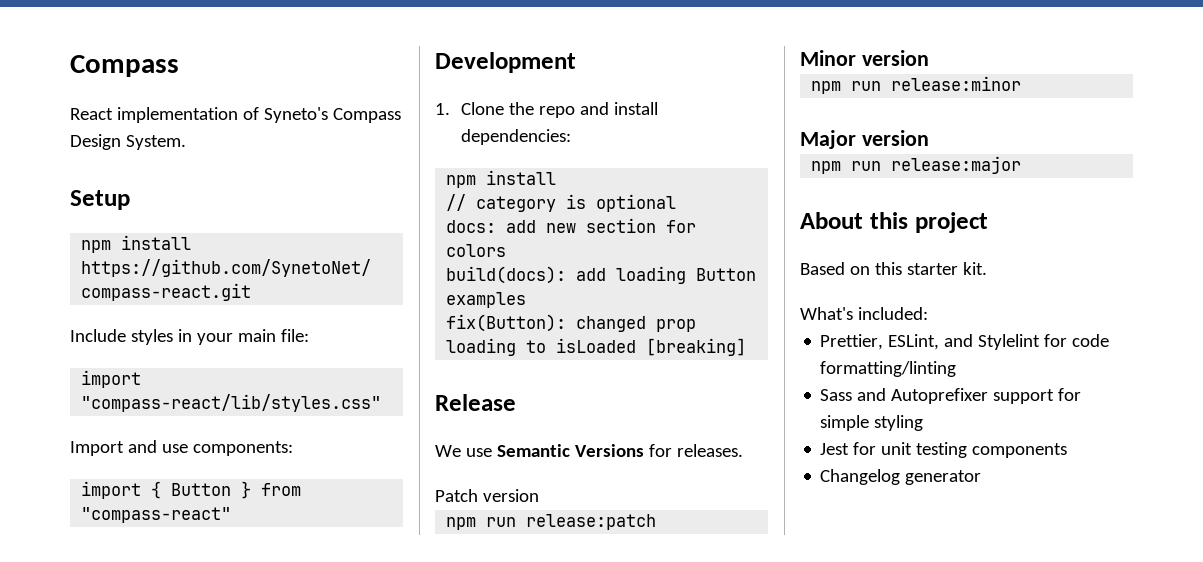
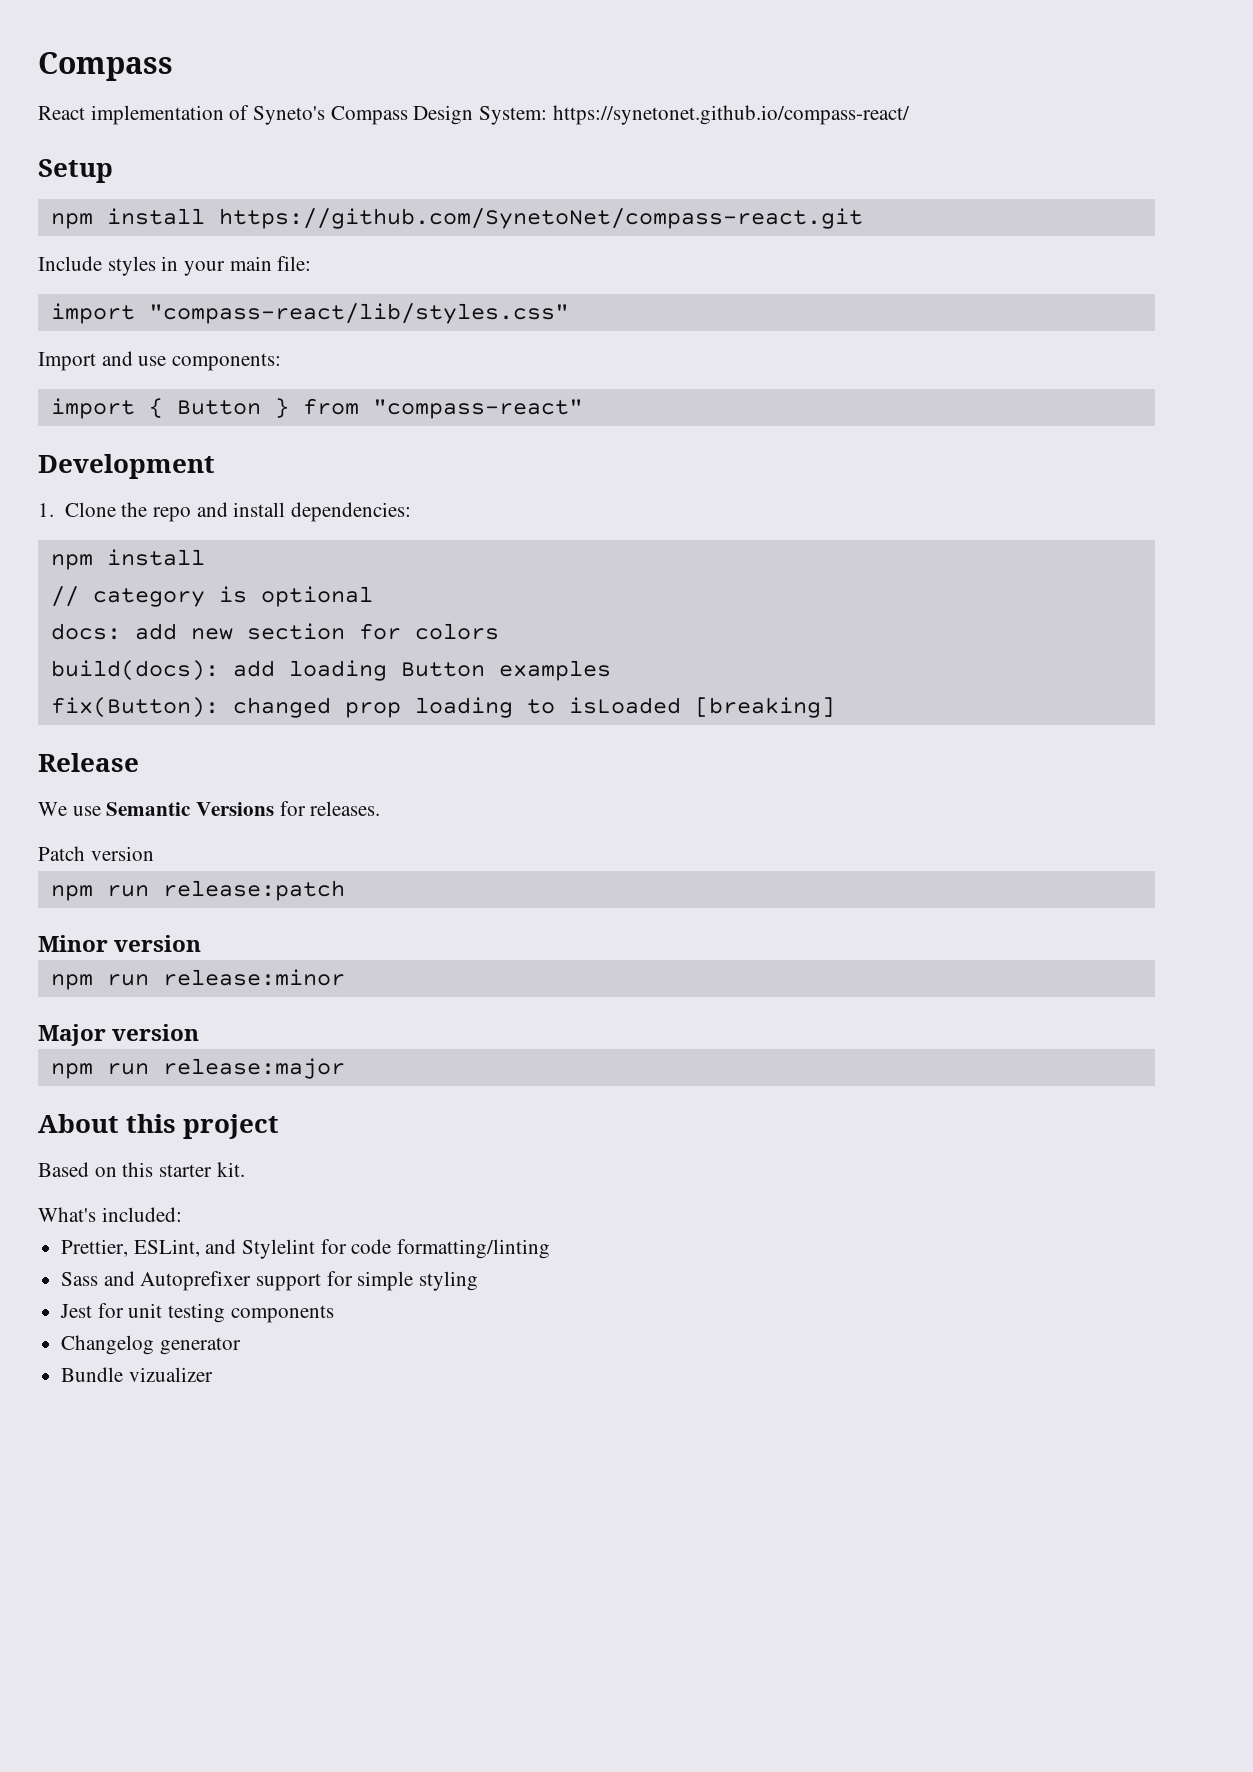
[125,135,186,150] System. -> [479,105,910,125] System: https://synetonet.github.io/compass-react/
(982, 477) none -> [61,1367,213,1382] // Bundle vizualizer

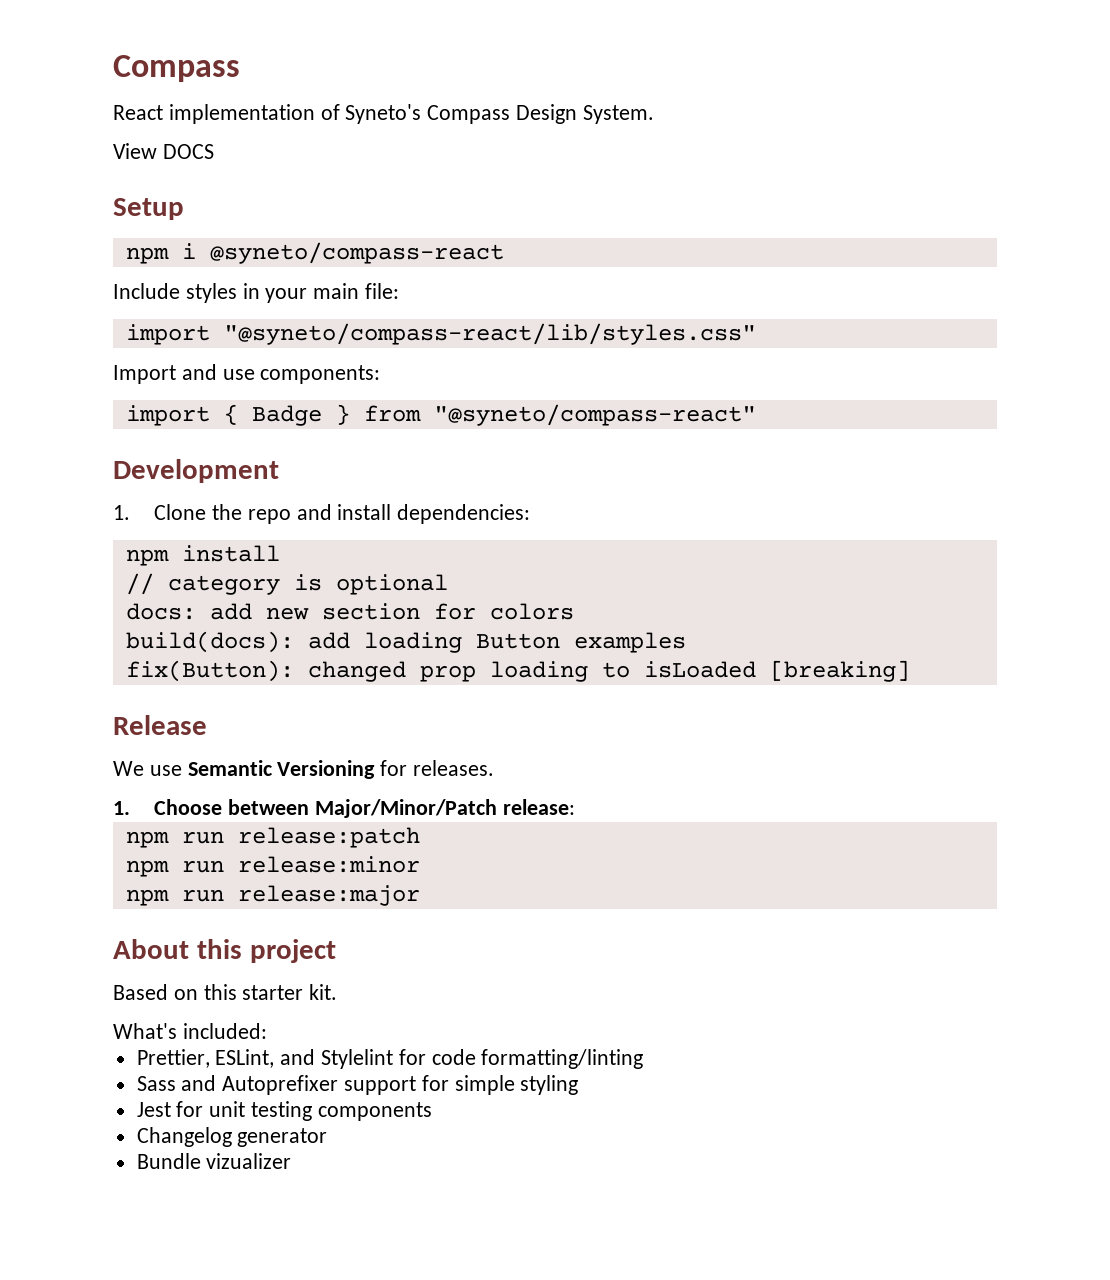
[479,105,910,125] System: https://synetonet.github.io/compass-react/ -> [582,105,654,124] [113,143,214,159] System. // View DOCS
[106,208,863,229] install https://github.com/SynetoNet/compass-react.git -> [181,242,504,264] i @syneto/compass-react
[148,303,569,324] "compass-react/lib/styles.css" -> [223,323,756,345] "@syneto/compass-react/lib/styles.css"
[176,400,261,415] Button -> [251,405,322,426] Badge
[372,399,583,419] "compass-react" -> [433,404,756,426] "@syneto/compass-react"
[196,802,275,816] Versions -> [277,760,376,779] Versioning
[38,846,154,861] Patch version -> [113,799,575,818] 1. Choose between Major/Minor/Patch release:
[38,935,202,952] // Minor version -> (420, 837) none
[38,1024,200,1046] // Major version -> (420, 864) none

